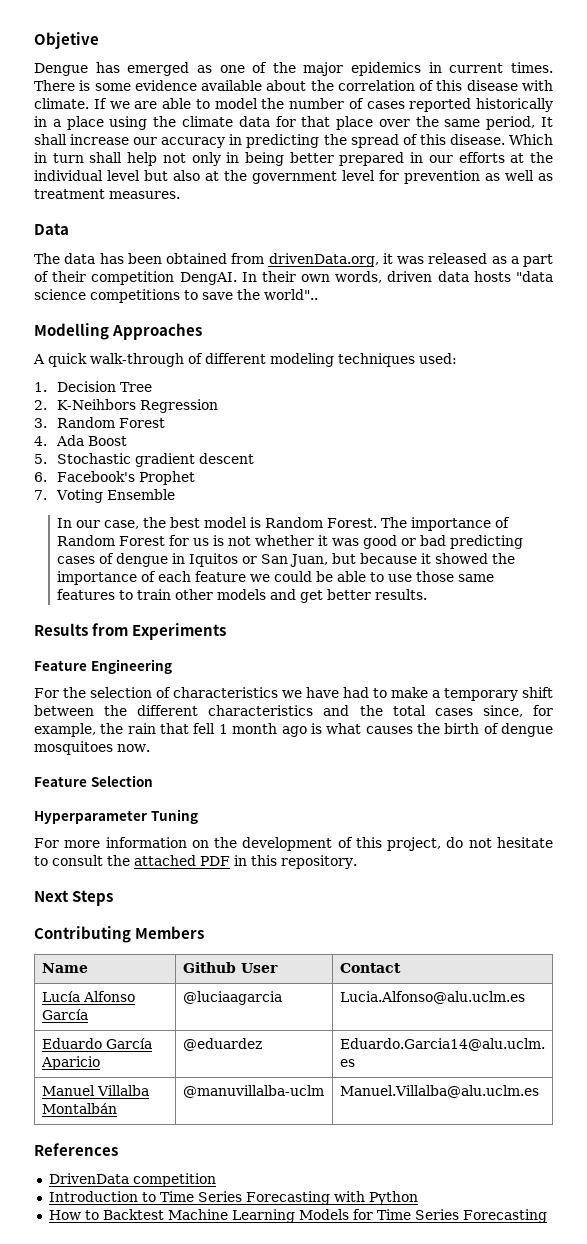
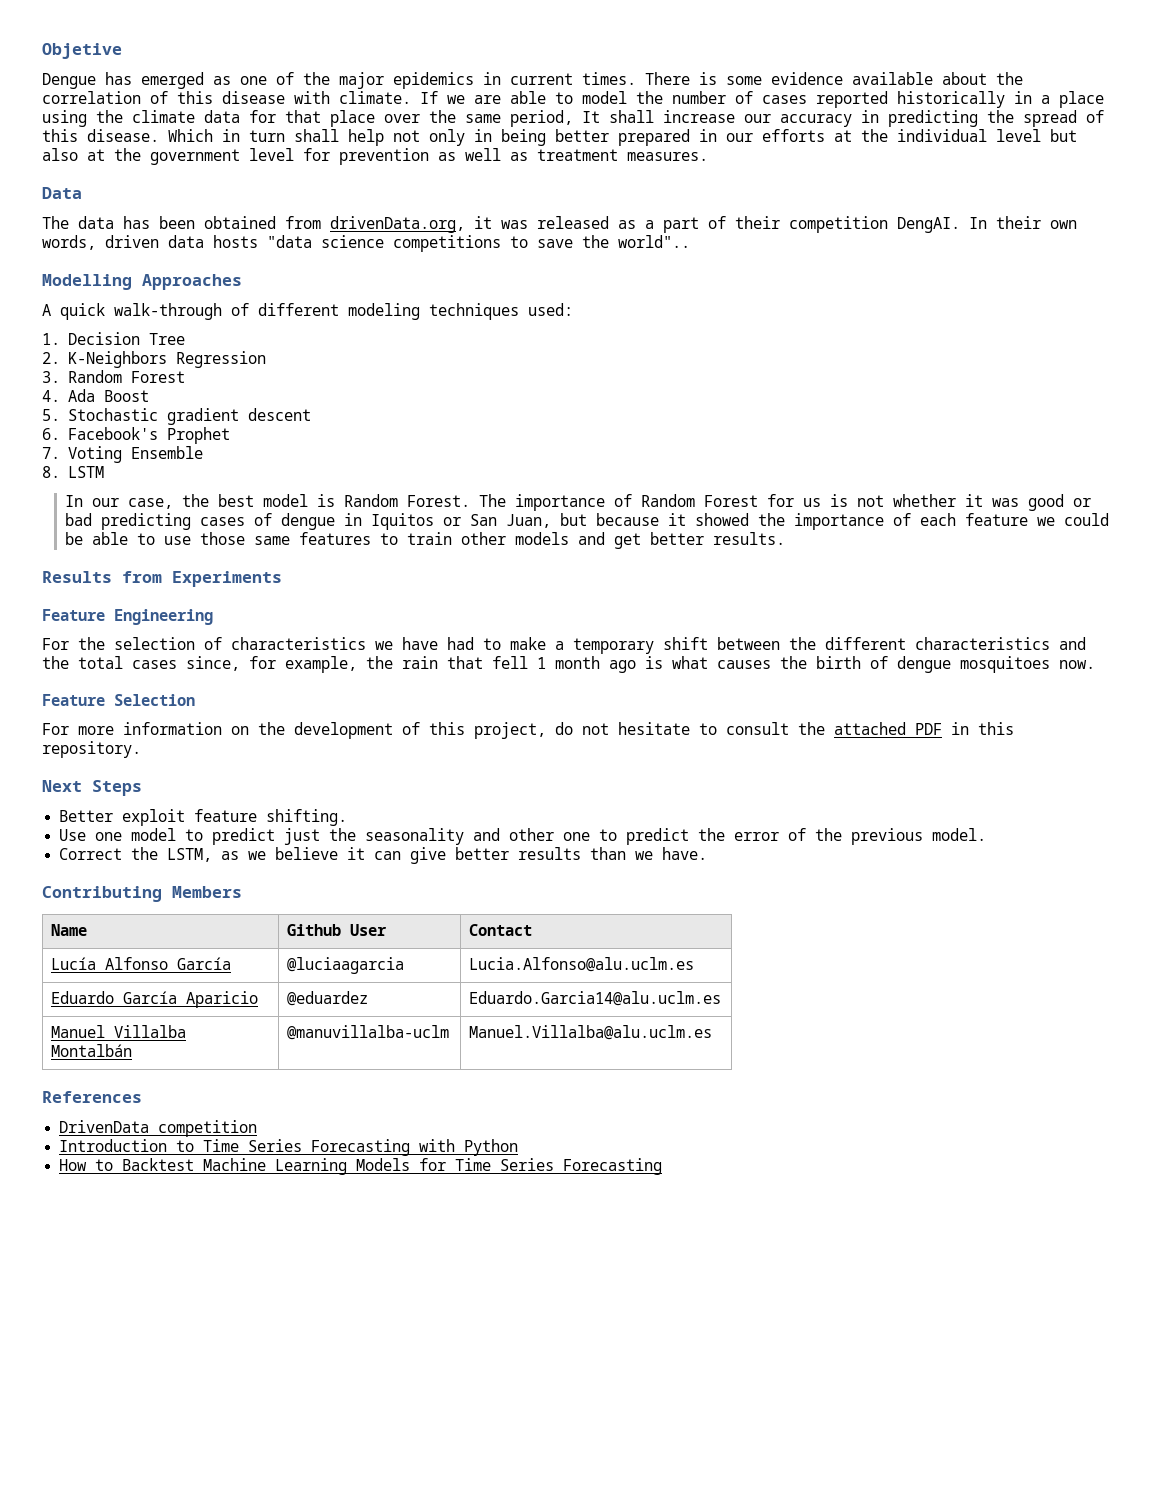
[57,399,137,410] K-Neihbors -> [67,351,167,368] K-Neighbors
(176, 494) none -> [42,466,104,478] // 8. LSTM
[34,809,198,824] // Hyperparameter Tuning -> (195, 700) none
(114, 898) none -> [59,809,348,826] [59,828,987,845] [59,847,708,864] // Better exploit feature shifting. // Use one model to predict just the seasonality and other one to predict the error of the previous model. // Correct the LSTM, as we believe it can give better results than we have.

